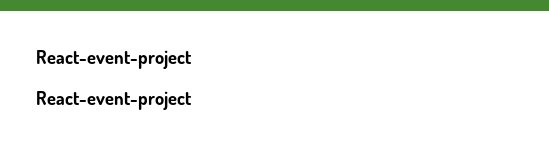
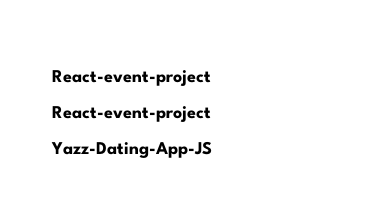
(192, 100) none -> [51,141,212,158] // Yazz-Dating-App-JS

